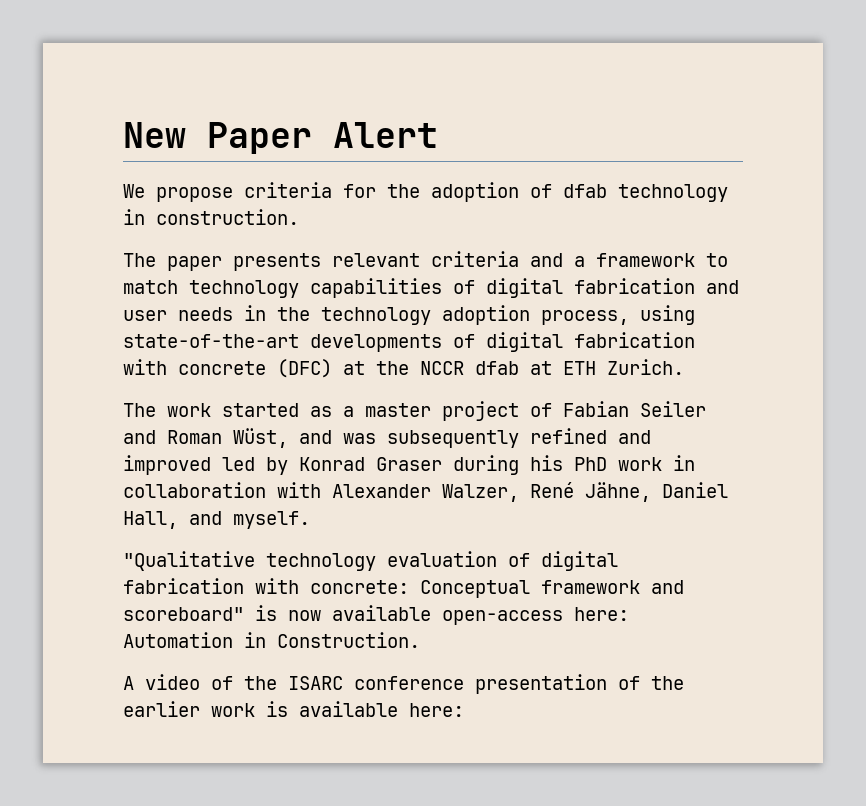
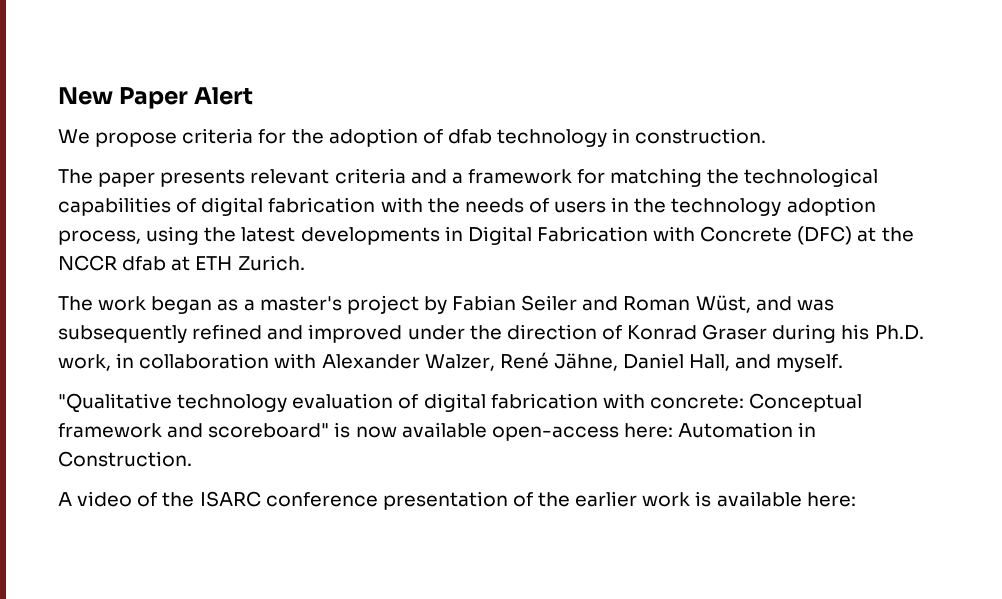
[706,253,728,267] [123,278,739,298] [123,307,233,321] to match technology capabilities of digital fabrication and user needs -> [577,168,879,187] [58,197,607,216] for matching the technological capabilities of digital fabrication with the needs of users
[123,332,695,352] [123,359,266,375] state-of-the-art developments of digital fabrication with concrete -> [204,226,793,245] the latest developments in Digital Fabrication with Concrete
[222,403,299,417] started -> [151,296,213,314] began
[365,401,552,421] master project of -> [259,295,447,314] master's project by
[222,457,288,475] led by -> [407,324,622,340] under the direction of
[574,457,662,471] PhD work -> [874,325,924,340] [58,354,111,371] Ph.D. work,

